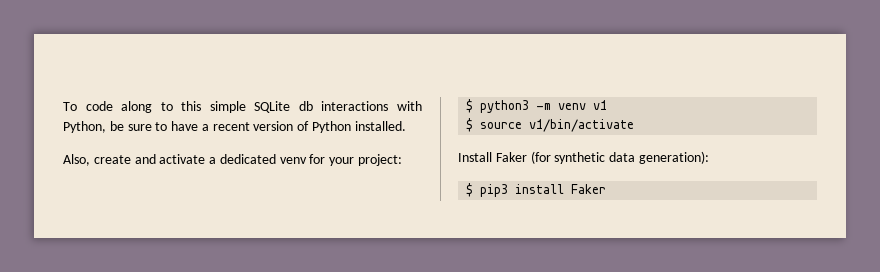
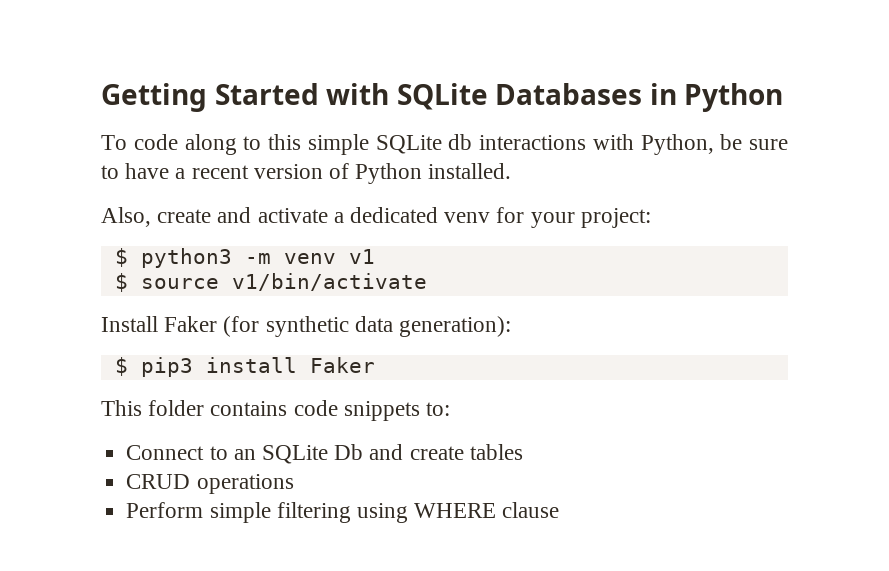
(63, 106) none -> [101,83,784,112] Getting Started with SQLite Databases in Python //
(607, 189) none -> [101,400,451,421] [126,444,523,464] [126,474,294,494] [126,502,560,523] // This folder contains code snippets to: // Connect to an SQLite Db and create tables // CRUD operations // Perform simple filtering using WHERE clause

